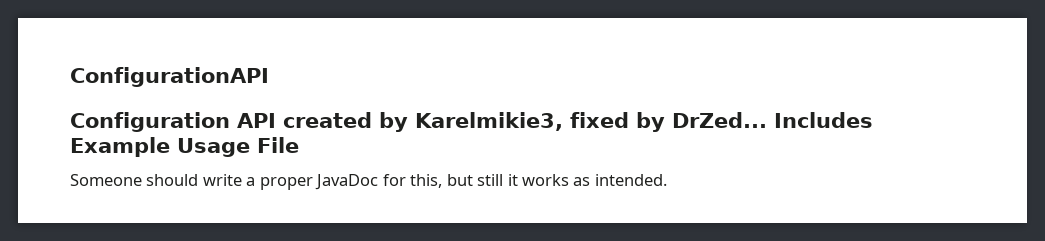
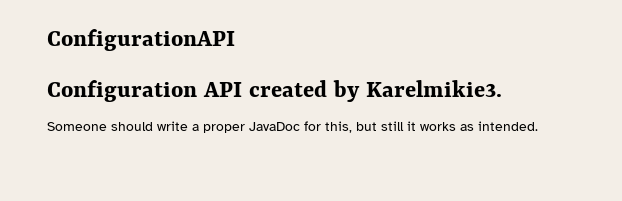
[415,112,873,132] [70,137,299,157] Karelmikie3, fixed by DrZed... Includes Example Usage File -> [366,80,503,97] Karelmikie3.

